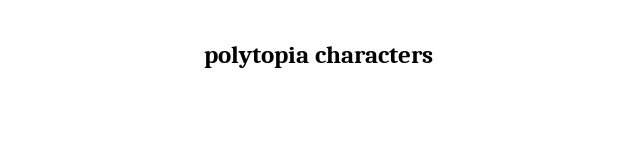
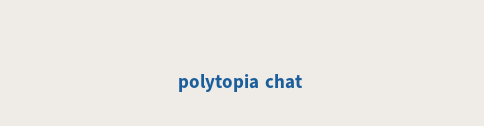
[315,46,434,63] characters -> [264,74,302,89] chat

